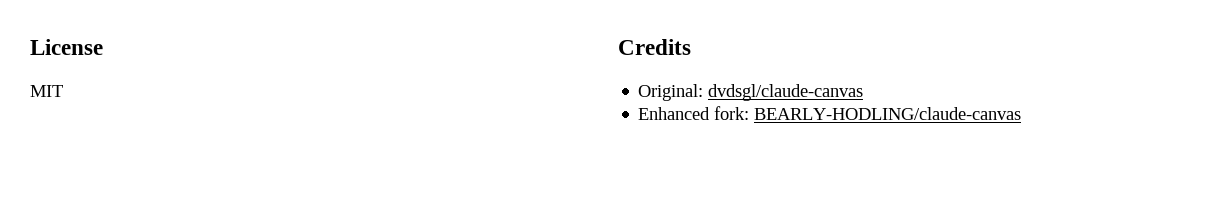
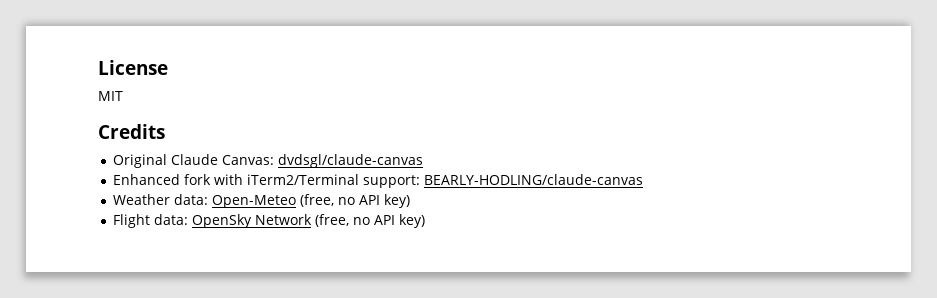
[638,84,704,101] Original: -> [113,154,275,168] Original Claude Canvas:
[714,106,1022,120] fork: BEARLY-HODLING/claude-canvas -> [184,174,644,188] [113,194,411,208] [113,214,426,228] fork with iTerm2/Terminal support: BEARLY-HODLING/claude-canvas // Weather data: Open-Meteo (free, no API key) // Flight data: OpenSky Network (free, no API key)

